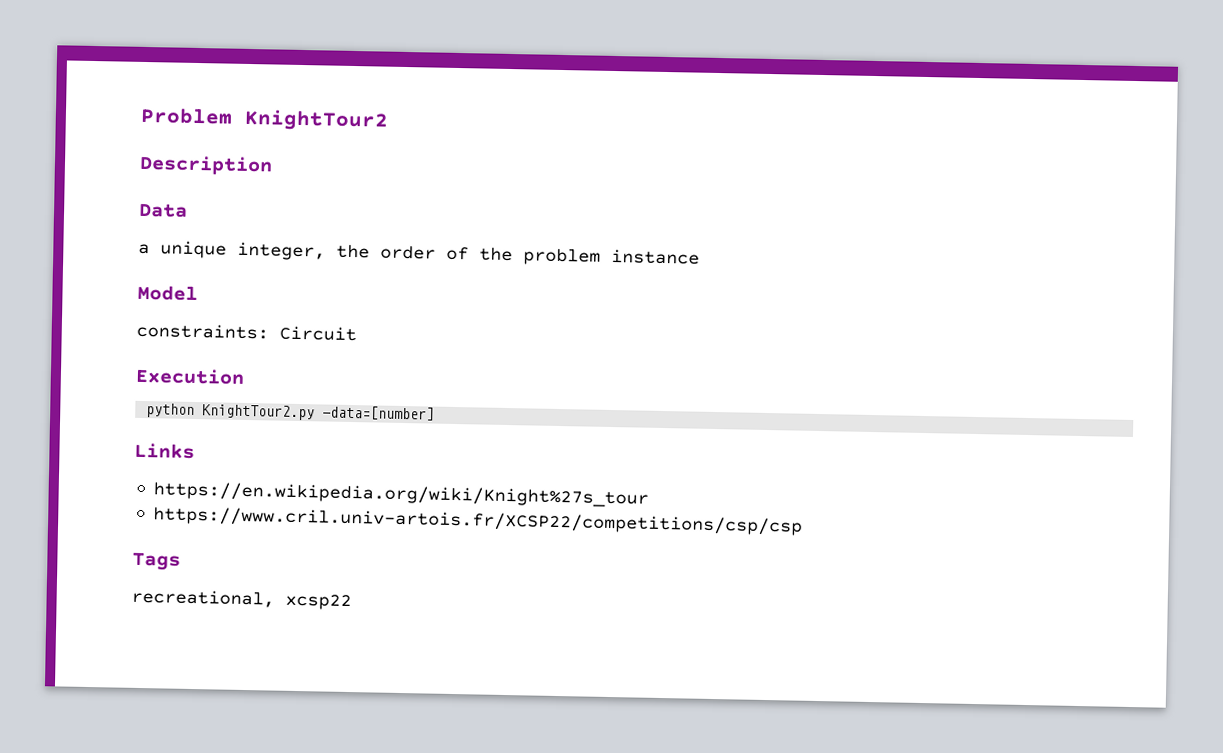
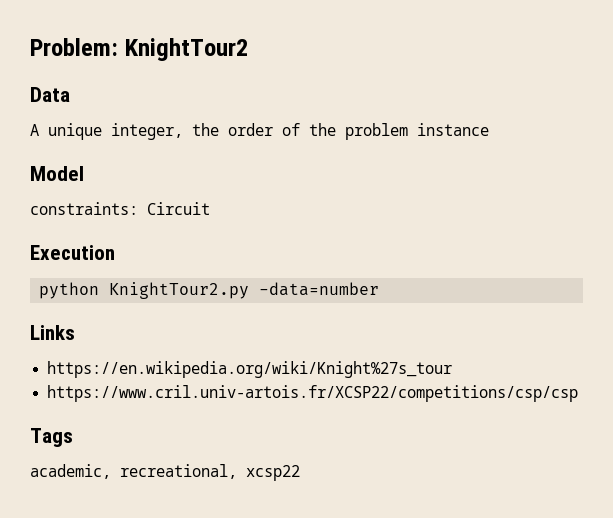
[140,107,233,125] Problem -> [30,38,118,56] Problem:
[139,154,273,176] // Description -> (248, 49) none
[138,243,150,255] a -> [30,124,39,136] A
[322,405,436,421] -data=[number] -> [259,282,380,296] -data=number
(181, 561) none -> [30,464,111,479] academic,

